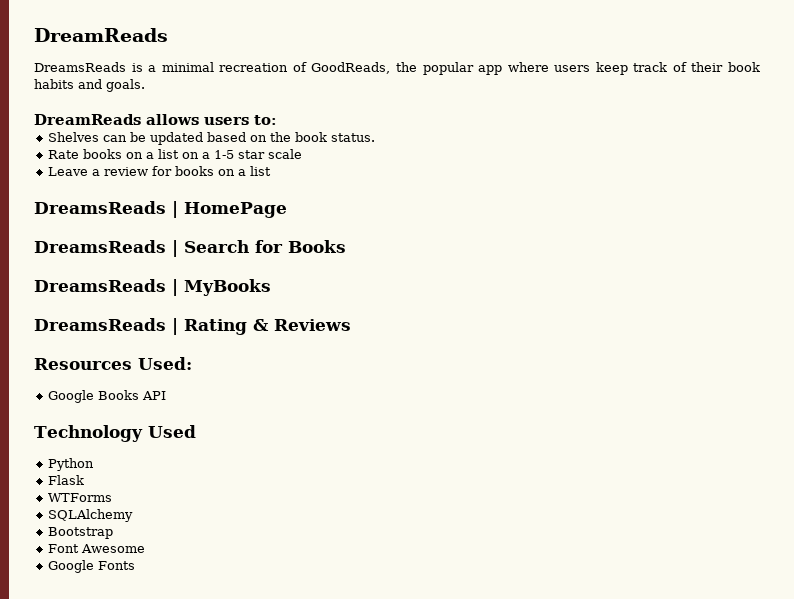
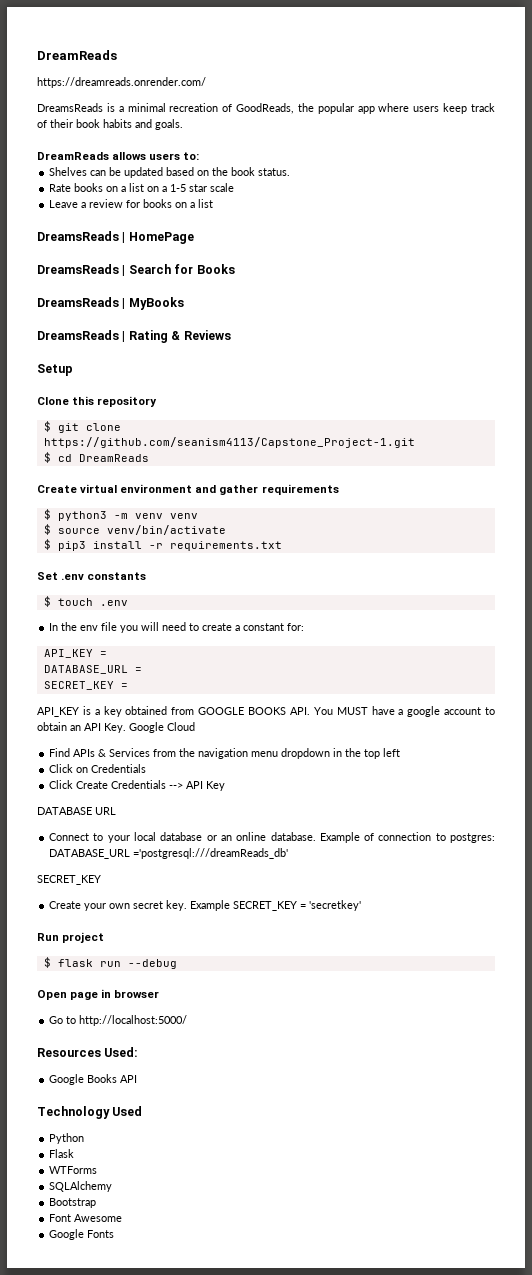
[34,28,168,42] DreamReads -> [37,50,117,60] [37,77,206,88] DreamReads // https://dreamreads.onrender.com/
(351, 325) none -> [37,364,73,376] [37,396,158,407] [43,421,121,433] [43,437,415,448] [43,452,149,463] [37,484,339,495] [43,509,198,521] [43,524,226,535] [43,539,282,551] [37,572,147,580] [43,596,128,607] [49,622,305,633] [43,649,107,658] [43,665,142,674] [43,681,128,690] [37,706,496,717] [37,722,195,733] [49,748,401,759] [49,764,147,773] [49,780,226,791] [37,807,116,815] [49,832,496,843] [49,848,289,859] [37,875,101,885] [49,900,362,911] [37,932,105,943] [43,957,177,969] [37,989,160,1000] [49,1015,188,1026] // Setup // Clone this repository // $ git clone https://github.com/seanism4113/Capstone_Project-1.git // $ cd DreamReads // Create virtual environment and gather requirements // $ python3 -m venv venv // $ source venv/bin/activate // $ pip3 install -r requirements.txt // Set .env constants // $ touch .env // In the env file you will need to create a constant for: // API_KEY = // DATABASE_URL = // SECRET_KEY = // API_KEY is a key obtained from GOOGLE BOOKS API. You MUST have a google account to obtain an API Key. Google Cloud // Find APIs & Services from the navigation menu dropdown in the top left // Click on Credentials // Click Create Credentials --> API Key // DATABASE URL // Connect to your local database or an online database. Example of connection to postgres: DATABASE_URL ='postgresql:///dreamReads_db' // SECRET_KEY // Create your own secret key. Example SECRET_KEY = 'secretkey' // Run project // $ flask run --debug // Open page in browser // Go to http://localhost:5000/

